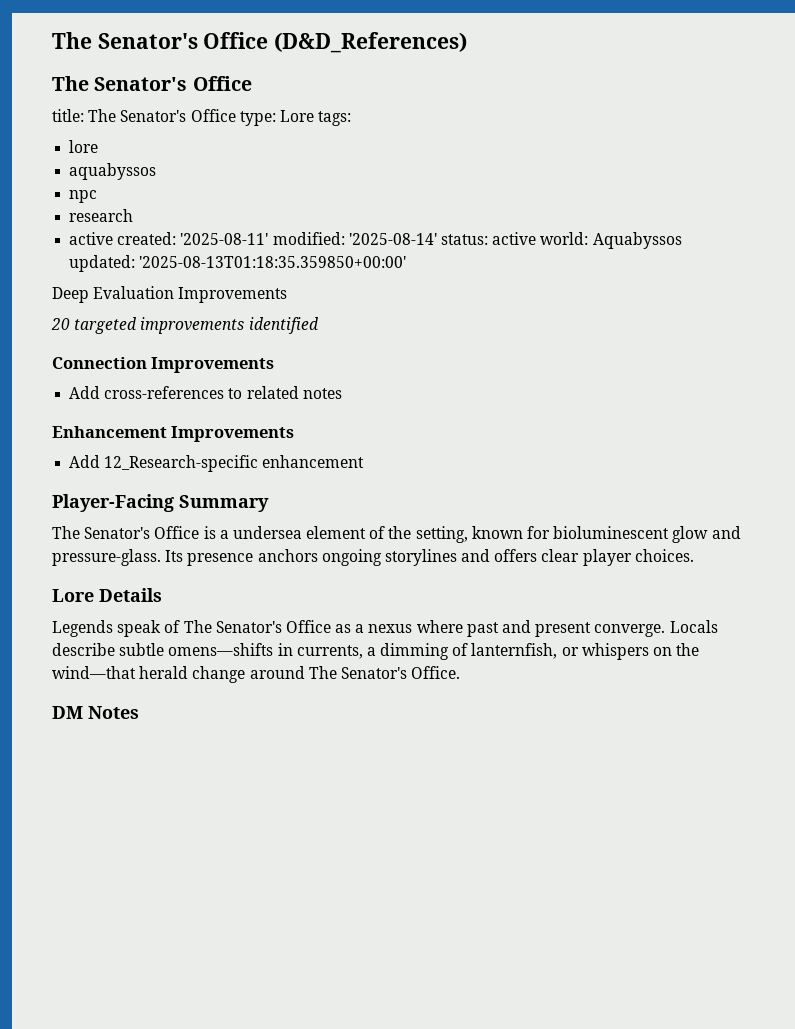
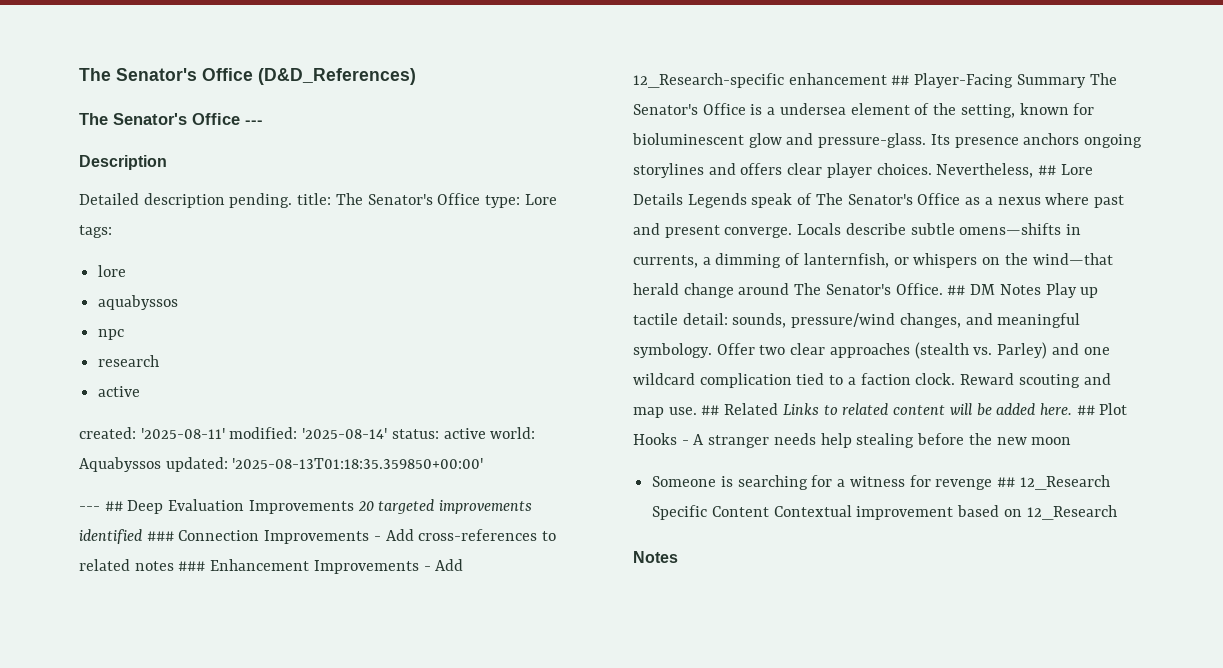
(252, 83) // -> [245,120,263,125] [79,155,167,170] [79,193,293,208] --- // Description // Detailed description pending.
(114, 238) none -> (141, 391) //
(407, 262) none -> [79,501,123,511] --- ##
(288, 295) // -> (354, 507) none
(319, 325) // -> [146,531,174,541] ###
(275, 365) // -> [373,536,381,541] -
(342, 393) // -> [178,561,206,571] ###
(295, 434) // -> [423,566,431,571] -
(365, 461) // -> [891,75,910,85] ##
(269, 503) // -> (1086, 81) none
(694, 555) // -> [936,163,1057,178] Nevertheless, ##
(162, 595) // -> (683, 199) none
(461, 672) // -> [947,285,966,295] ##
(139, 712) none -> [1045,283,1099,298] [633,313,1081,328] [633,342,1110,359] [633,373,1111,388] [633,403,1128,418] [633,433,1072,448] [652,475,1110,490] [652,505,1117,520] [633,551,678,563] Play up tactile detail: sounds, pressure/wind changes, and meaningful symbology. Offer two clear approaches (stealth vs. Parley) and one wildcard complication tied to a faction clock. Reward scouting and map use. ## Related Links to related content will be added here. ## Plot Hooks - A stranger needs help stealing before the new moon // Someone is searching for a witness for revenge ## 12_Research Specific Content Contextual improvement based on 12_Research // Notes

